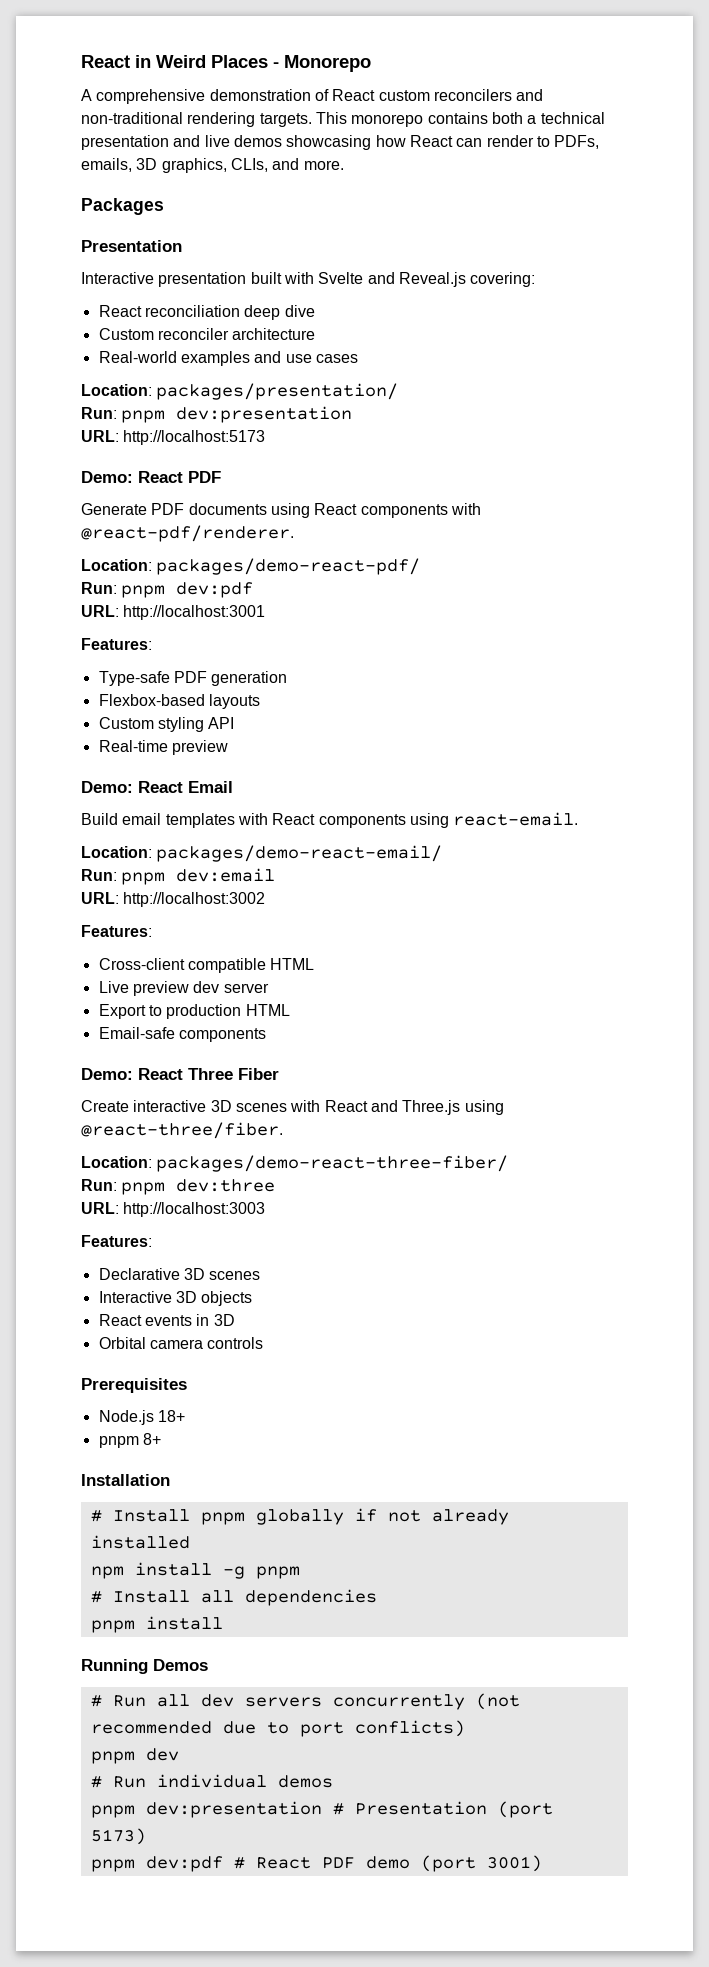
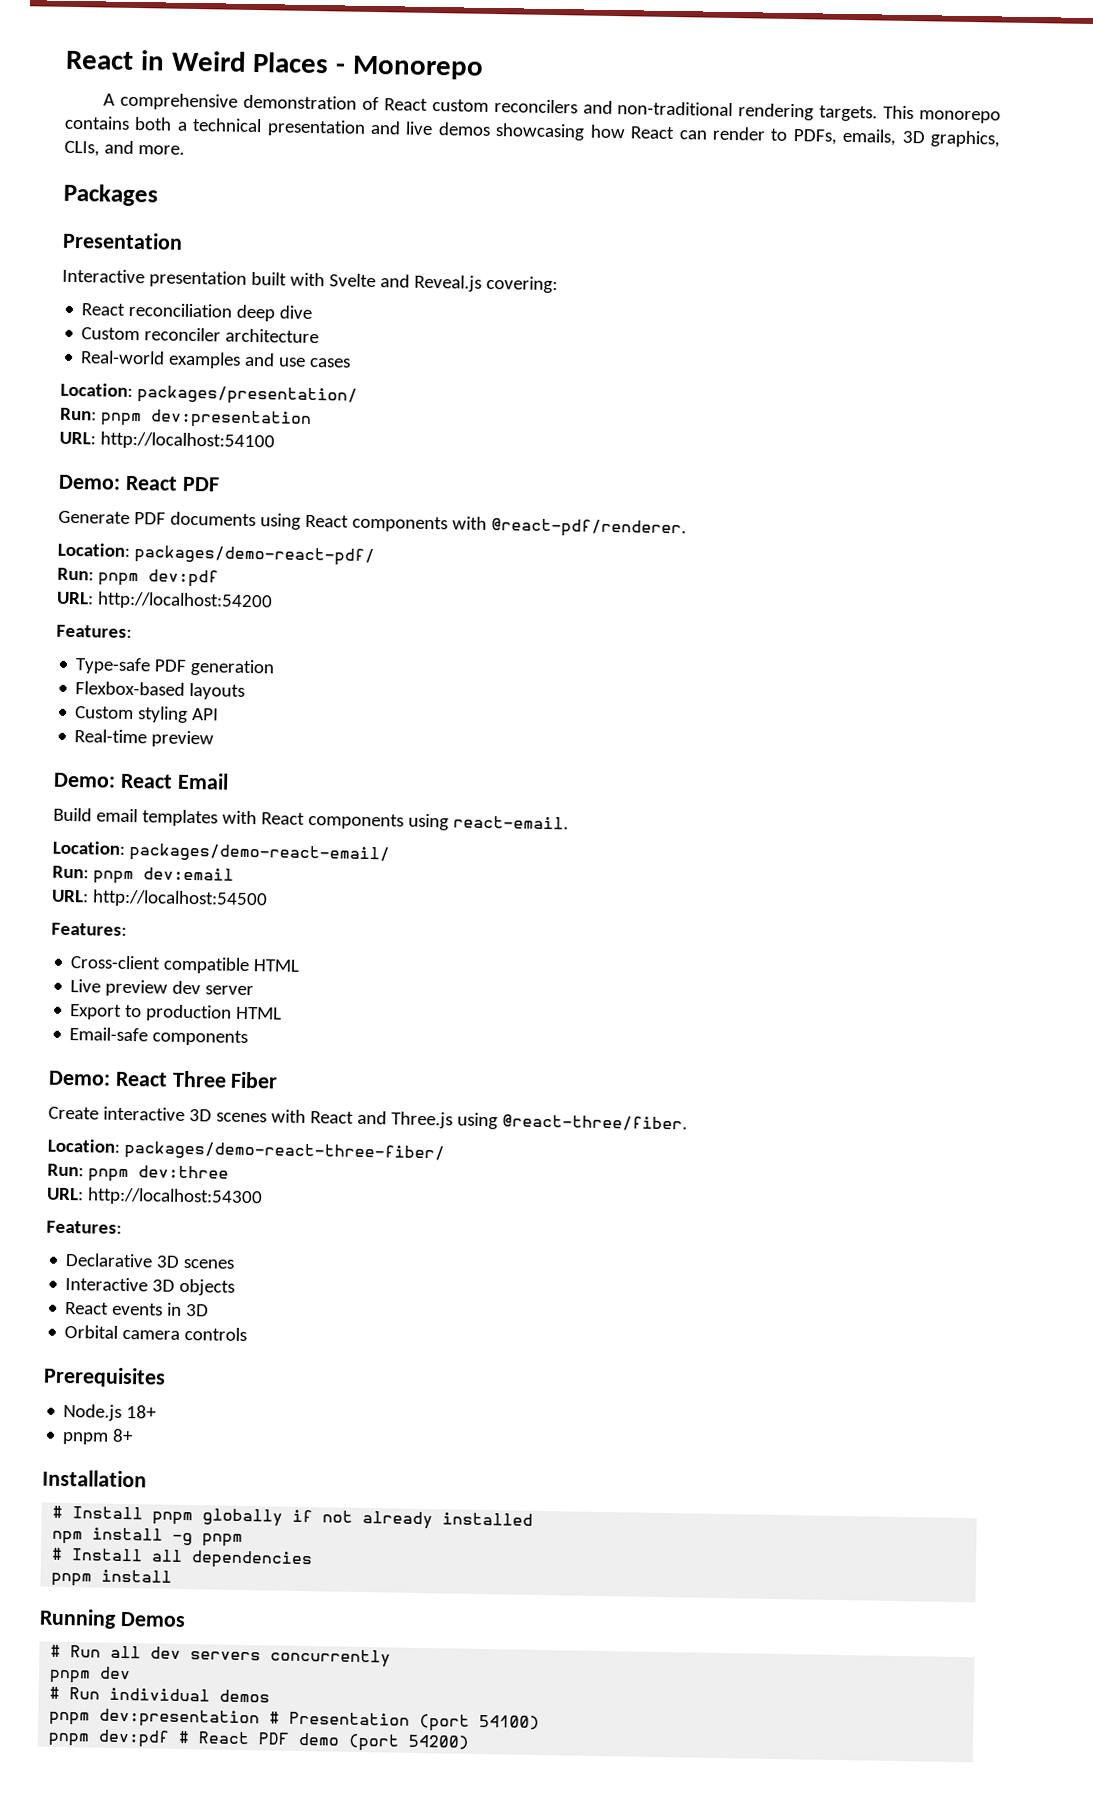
[123,430,266,445] http://localhost:5173 -> [99,431,275,451] http://localhost:54100
[123,605,266,620] http://localhost:3001 -> [96,591,273,611] http://localhost:54200
[123,892,266,907] http://localhost:3002 -> [91,889,268,909] http://localhost:54500
[123,1202,266,1217] http://localhost:3003 -> [86,1187,263,1207] http://localhost:54300
[475,1693,520,1710] [90,1720,465,1737] (not recommended due to port conflicts) -> (392, 1658) none
[90,1828,146,1845] 5173) -> [479,1714,541,1731] 54100)
[486,1855,542,1872] 3001) -> [408,1734,471,1750] 54200)

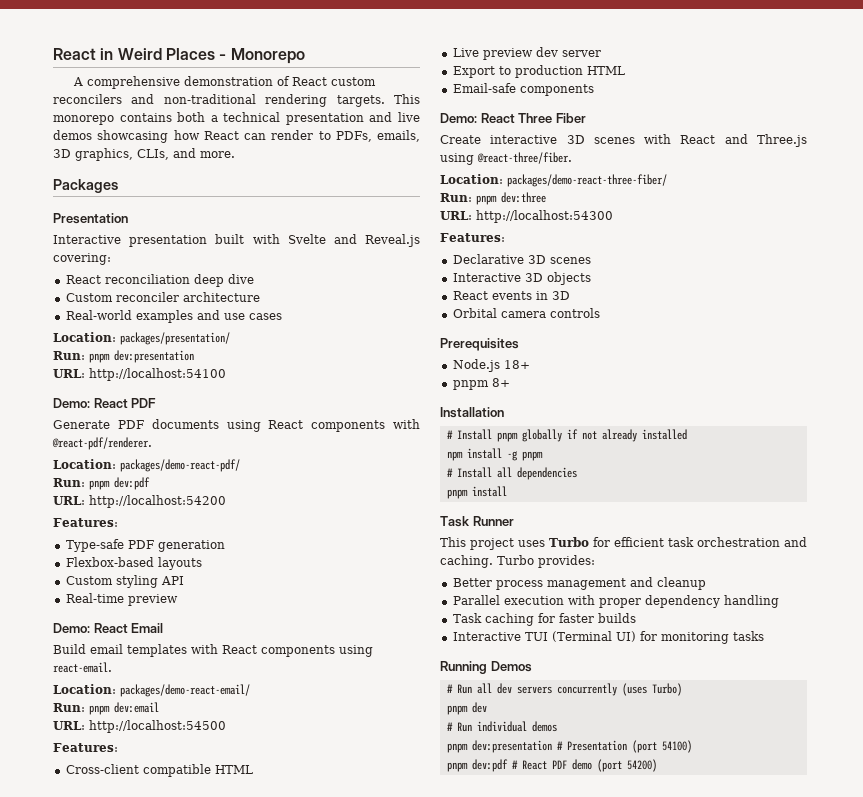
(173, 1576) none -> [440,516,514,527] [440,537,807,550] [440,555,595,568] [452,577,706,590] [452,595,779,608] [452,613,636,626] [452,631,764,644] // Task Runner // This project uses Turbo for efficient task orchestration and caching. Turbo provides: // Better process management and cleanup // Parallel execution with proper dependency handling // Task caching for faster builds // Interactive TUI (Terminal UI) for monitoring tasks
(392, 1658) none -> [621,683,682,696] (uses Turbo)

